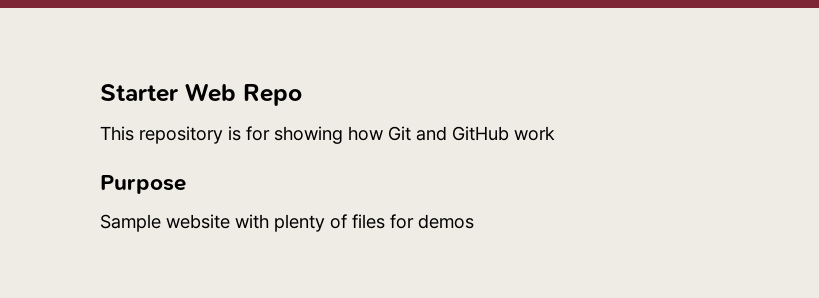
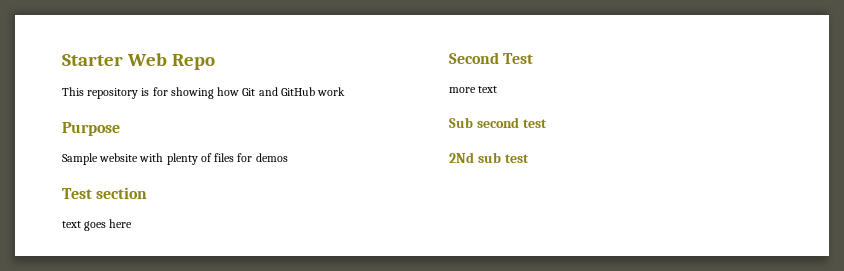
(474, 221) none -> [62,187,148,199] [62,219,133,231] [449,52,534,64] [449,86,498,93] [449,117,547,128] [449,152,529,163] // Test section // text goes here // Second Test // more text // Sub second test // 2Nd sub test

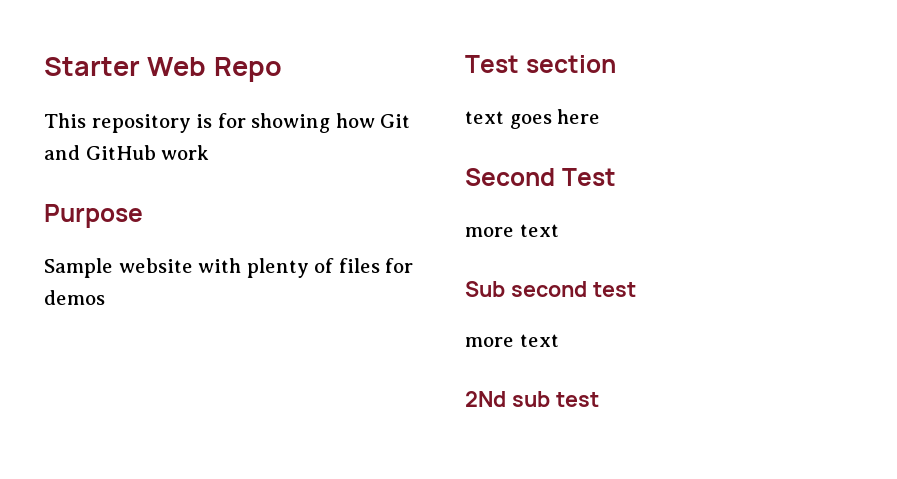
(547, 123) none -> [465,334,559,347] // more text

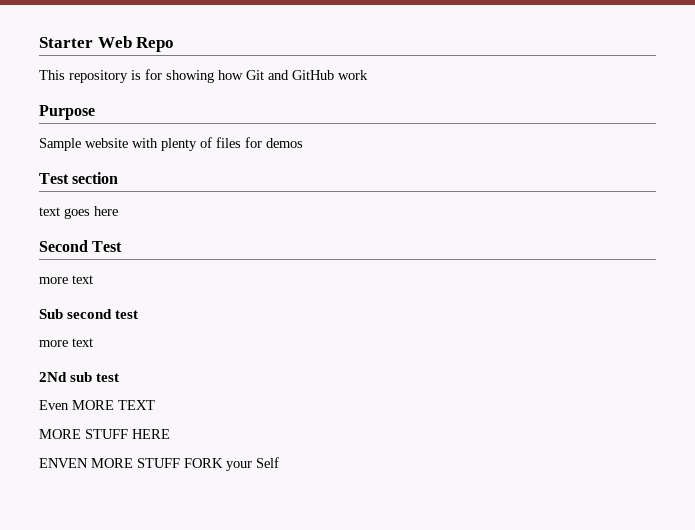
(599, 399) none -> [39,400,155,410] [39,429,170,439] [39,457,279,471] // Even MORE TEXT // MORE STUFF HERE // ENVEN MORE STUFF FORK your Self

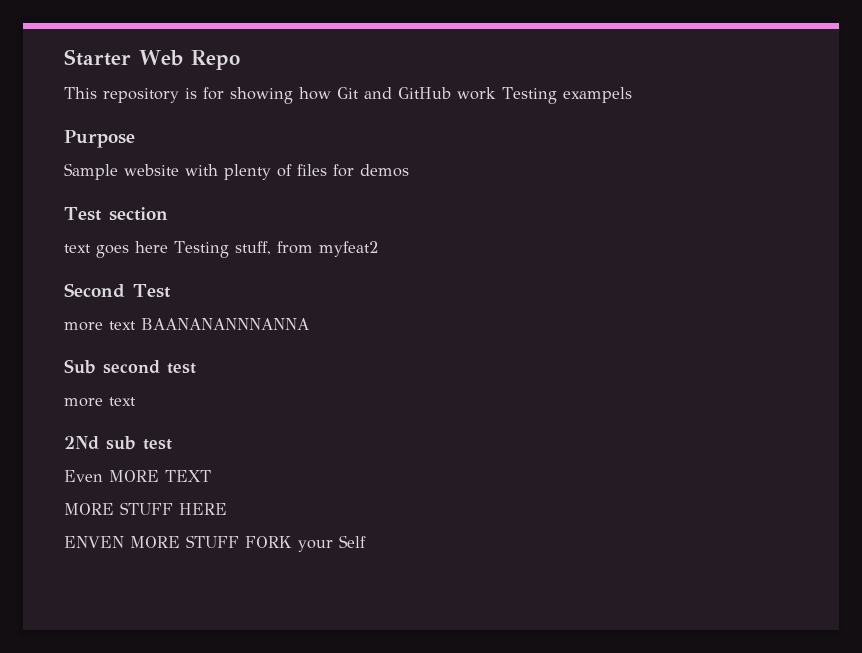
(368, 75) none -> [502,87,632,104] Testing exampels
(118, 211) none -> [174,241,378,258] Testing stuff, from myfeat2
(93, 279) none -> [141,318,309,330] BAANANANNNANNA

